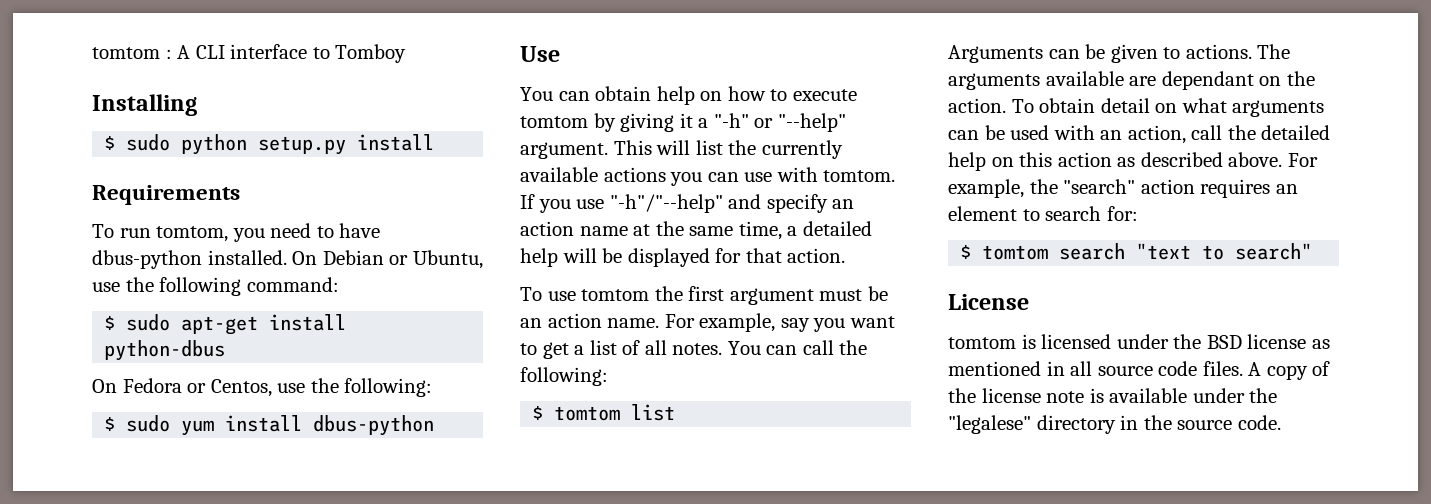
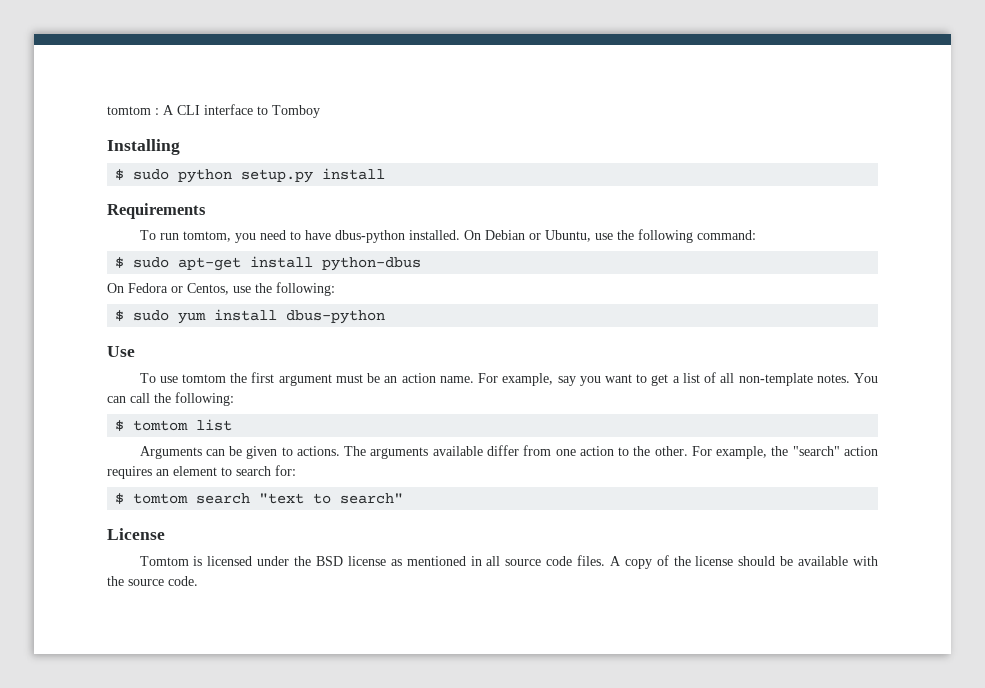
[520,86,857,105] [520,113,846,132] [520,140,843,159] [520,167,896,186] [520,194,855,213] [520,221,872,240] [520,248,846,267] // You can obtain help on how to execute tomtom by giving it a "-h" or "--help" argument. This will list the currently available actions you can use with tomtom. If you use "-h"/"--help" and specify an action name at the same time, a detailed help will be displayed for that action. -> (135, 351) none
(667, 347) none -> [738,373,813,386] non-template
[1129,71,1315,90] [948,98,1325,117] [948,125,1331,144] [948,152,1283,171] are dependant on the action. To obtain detail on what arguments can be used with an action, call the detailed help on this action as described above. -> [486,445,688,456] differ from one action to the other.
[948,337,1016,349] tomtom -> [139,556,189,566] Tomtom
[1046,388,1278,403] [948,415,1139,434] note is available under the "legalese" directory in -> [738,556,878,566] should be available with

